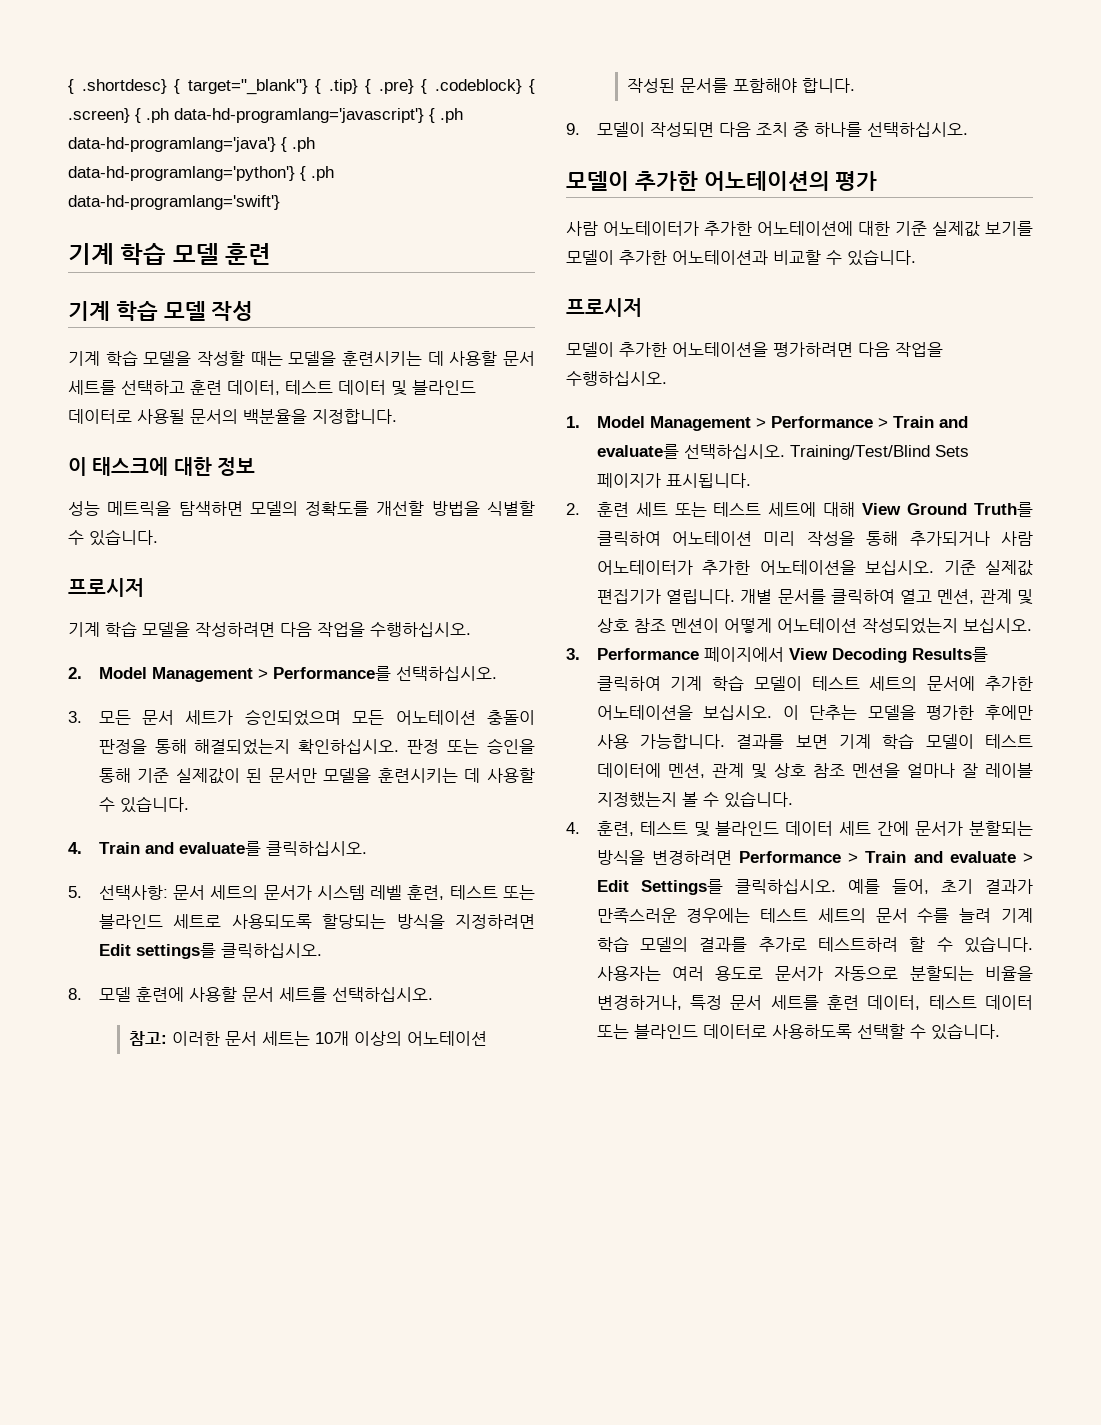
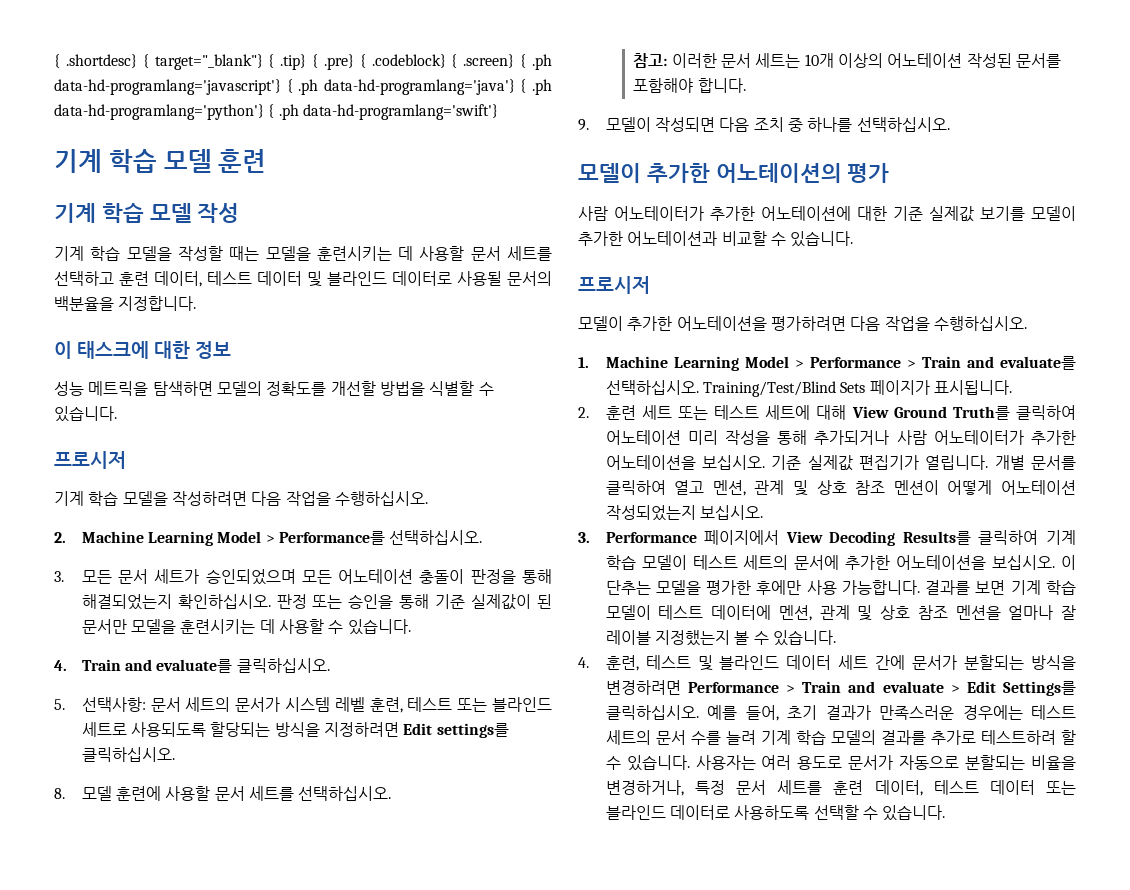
[98,667,253,682] Model Management -> [81,531,262,546] Machine Learning Model
[596,416,751,431] Model Management -> [605,356,789,371] Machine Learning Model

